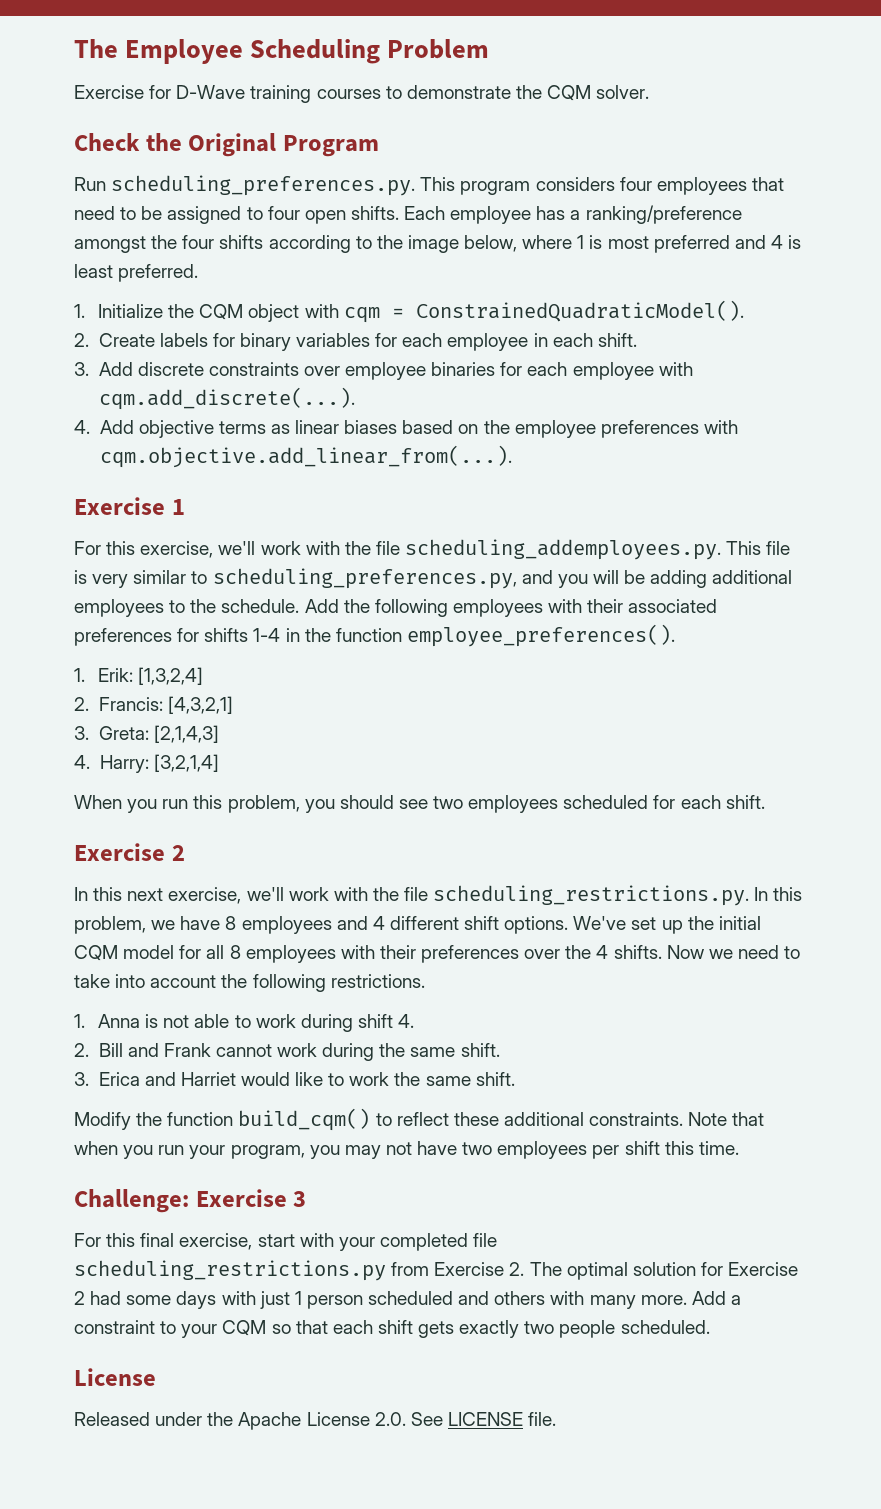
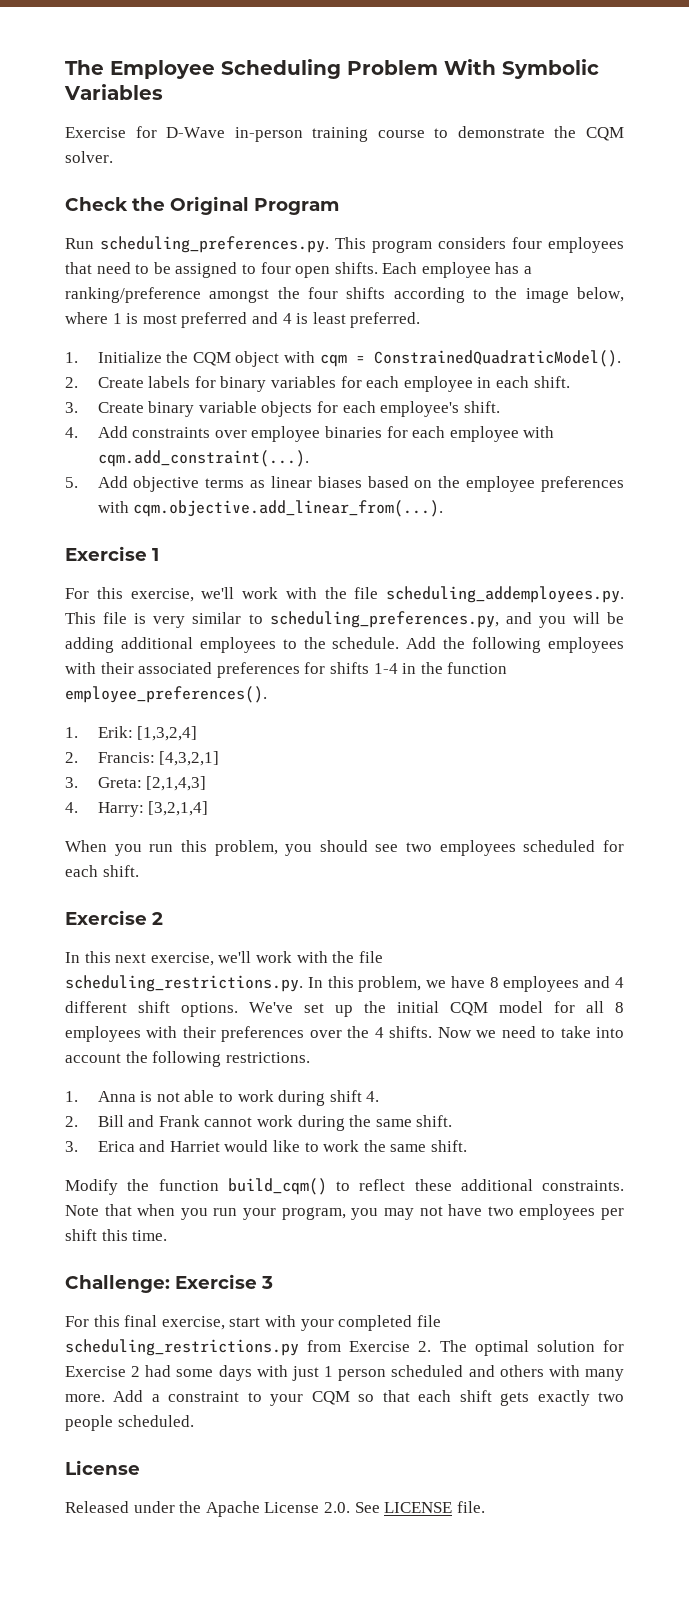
(490, 49) none -> [444,59,599,79] [64,84,163,100] With Symbolic Variables
[250,85,381,103] training courses -> [234,127,425,142] in-person training course
[98,362,204,376] Add discrete -> [97,401,500,417] [65,426,128,438] Create binary variable objects for each employee's shift. // 4. Add
[98,387,355,410] [74,420,90,434] cqm.add_discrete(...). // 4. -> [97,450,309,467] [65,477,78,488] cqm.add_constraint(...). // 5.

